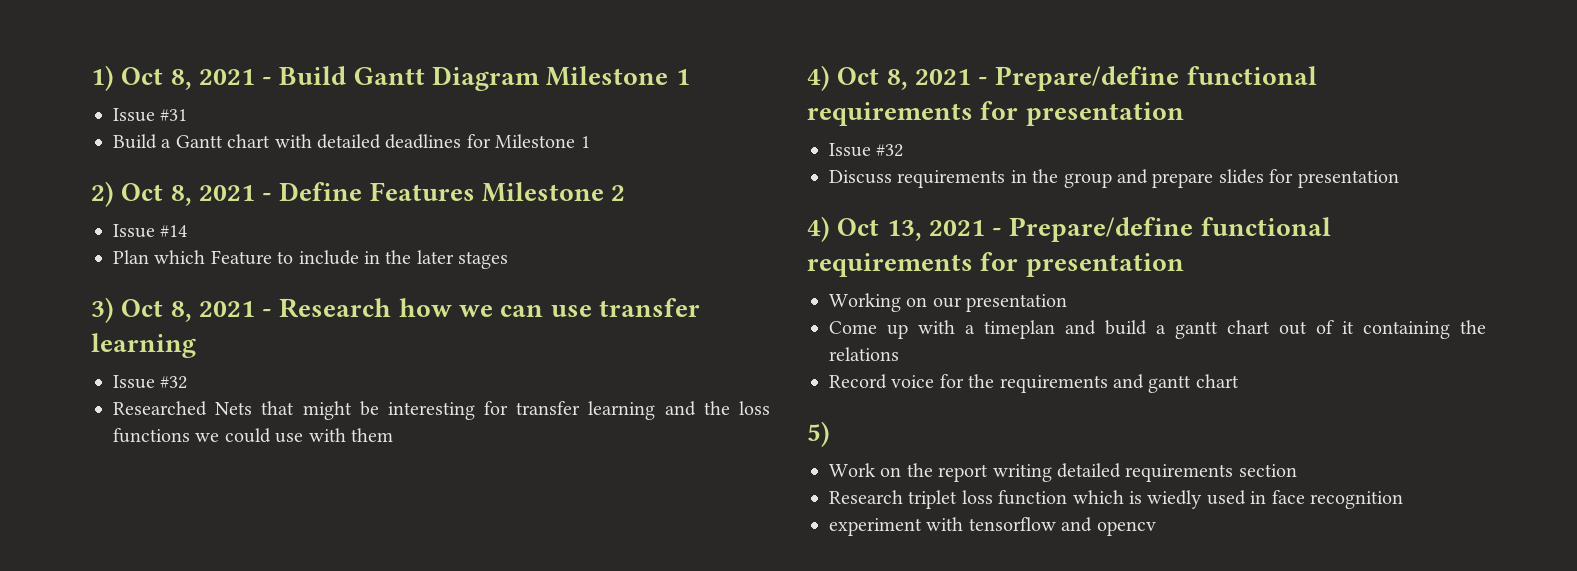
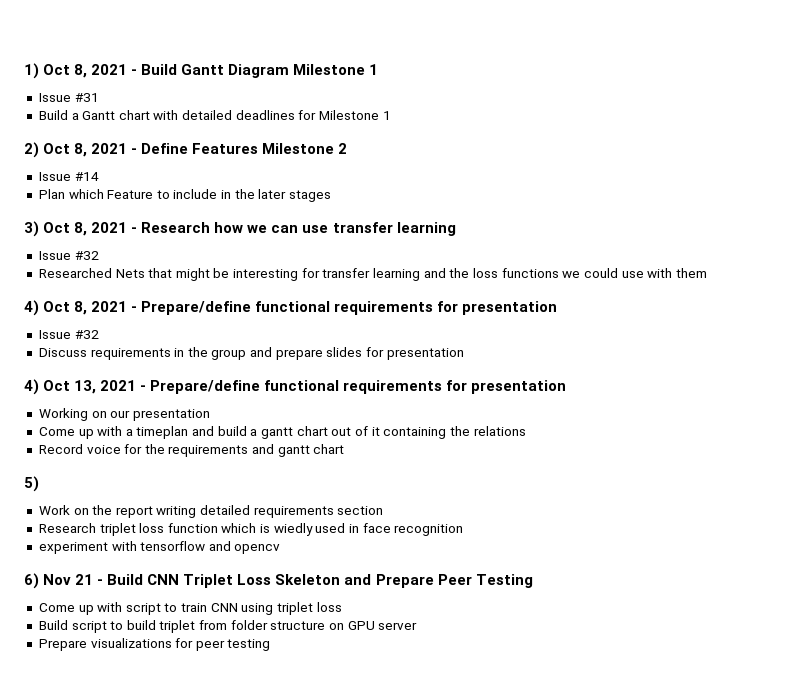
(1156, 528) none -> [24,573,533,589] [38,602,342,615] [38,620,418,633] [38,638,271,651] // 6) Nov 21 - Build CNN Triplet Loss Skeleton and Prepare Peer Testing // Come up with script to train CNN using triplet loss // Build script to build triplet from folder structure on GPU server // Prepare visualizations for peer testing

